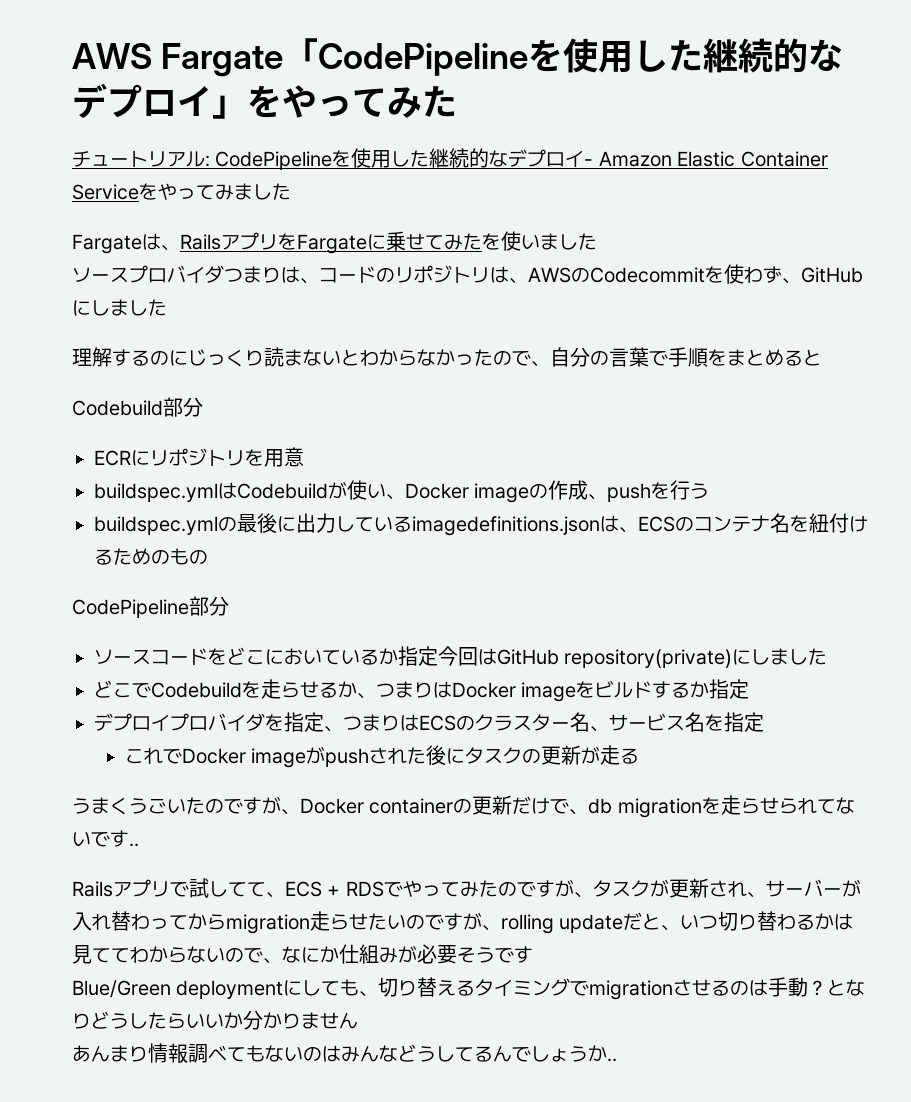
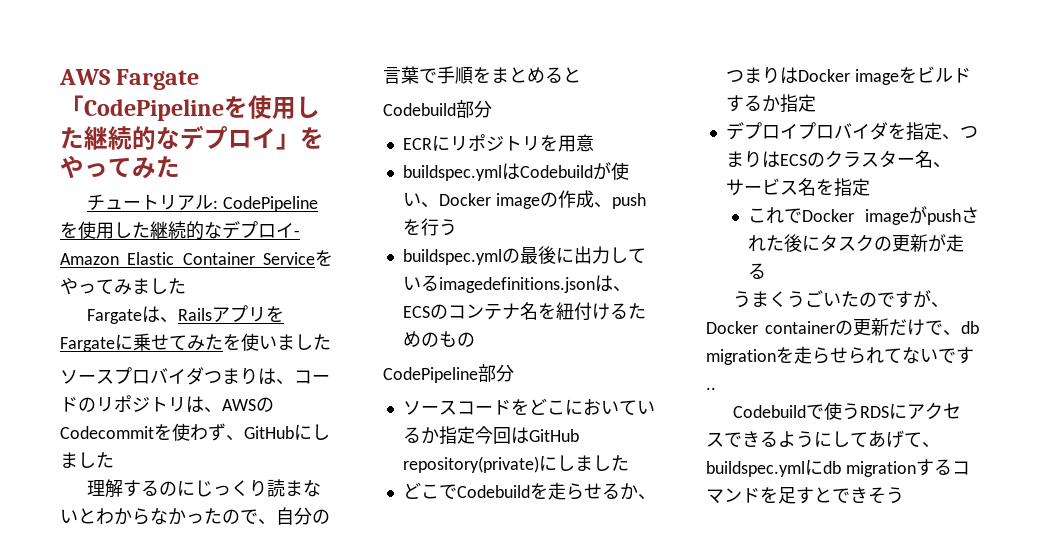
[72,878,861,898] [72,911,854,934] [72,944,533,964] [72,977,866,1000] [72,1010,358,1030] [72,1043,617,1064] Railsアプリで試してて、ECS + RDSでやってみたのですが、タスクが更新され、サーバーが入れ替わってからmigration走らせたいのですが、rolling updateだと、いつ切り替わるかは見ててわからないので、なにか仕組みが必要そうです // Blue/Green deploymentにしても、切り替えるタイミングでmigrationさせるのは手動？となりどうしたらいいか分かりません // あんまり情報調べてもないのはみんなどうしてるんでしょうか.. -> [733,402,962,420] [706,430,940,448] [706,459,970,477] [706,487,904,504] Codebuildで使うRDSにアクセスできるようにしてあげて、buildspec.ymlにdb migrationするコマンドを足すとできそう

